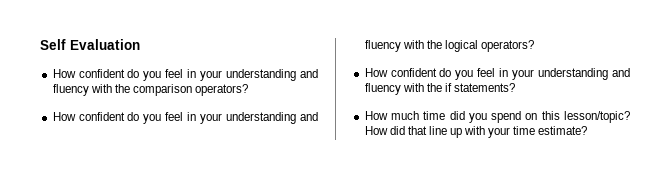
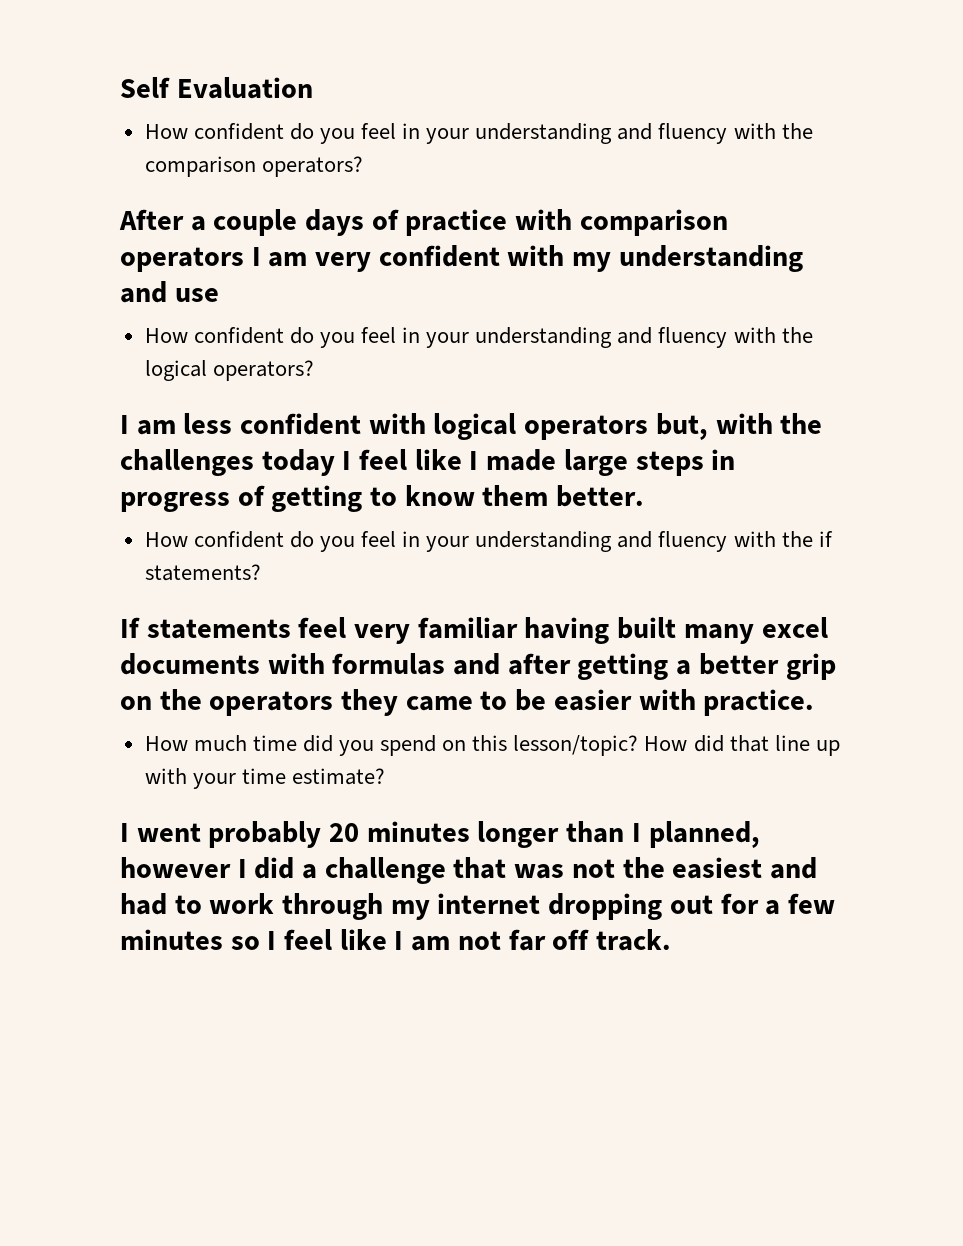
(249, 90) none -> [119,209,728,236] [120,245,803,272] [120,281,219,303] // After a couple days of practice with comparison operators I am very confident with my understanding and use
(535, 46) none -> [120,413,823,440] [120,449,736,476] [120,485,645,512] // I am less confident with logical operators but, with the challenges today I feel like I made large steps in progress of getting to know them better.
(516, 87) none -> [120,617,828,644] [120,653,836,680] [120,689,815,716] // If statements feel very familiar having built many excel documents with formulas and after getting a better grip on the operators they came to be easier with practice.
(588, 130) none -> [120,821,760,848] [120,857,817,884] [120,893,835,920] [120,929,671,951] // I went probably 20 minutes longer than I planned, however I did a challenge that was not the easiest and had to work through my internet dropping out for a few minutes so I feel like I am not far off track.

